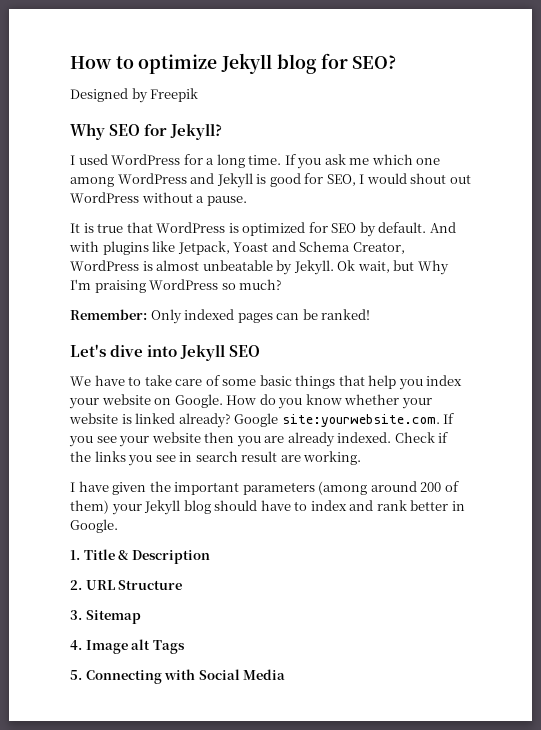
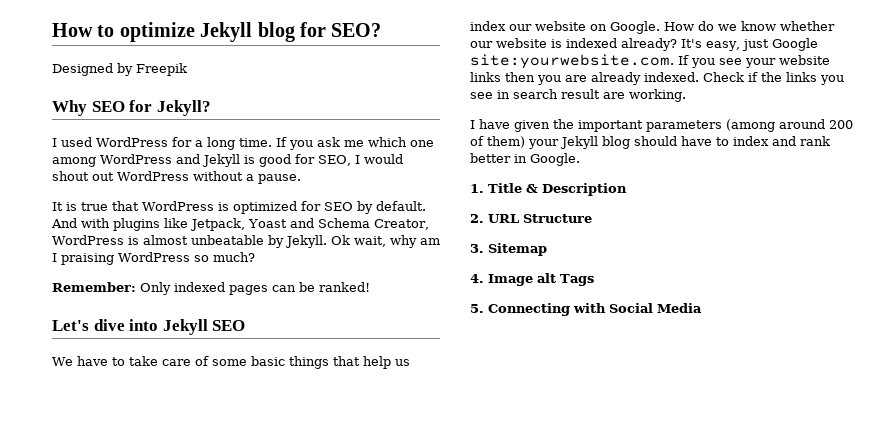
[393,260,449,275] [70,279,91,290] but Why I'm -> [390,235,440,248] [52,253,57,262] why am I
[398,375,463,390] [69,398,99,409] you index your -> [394,359,410,366] [470,21,532,31] us index our
[278,398,303,409] you -> [718,24,737,31] we
[401,398,432,409] your -> [470,41,493,48] our
[135,413,231,428] linked already? -> [566,38,769,51] indexed already? It's easy, just
(201, 437) none -> [470,72,501,82] links

